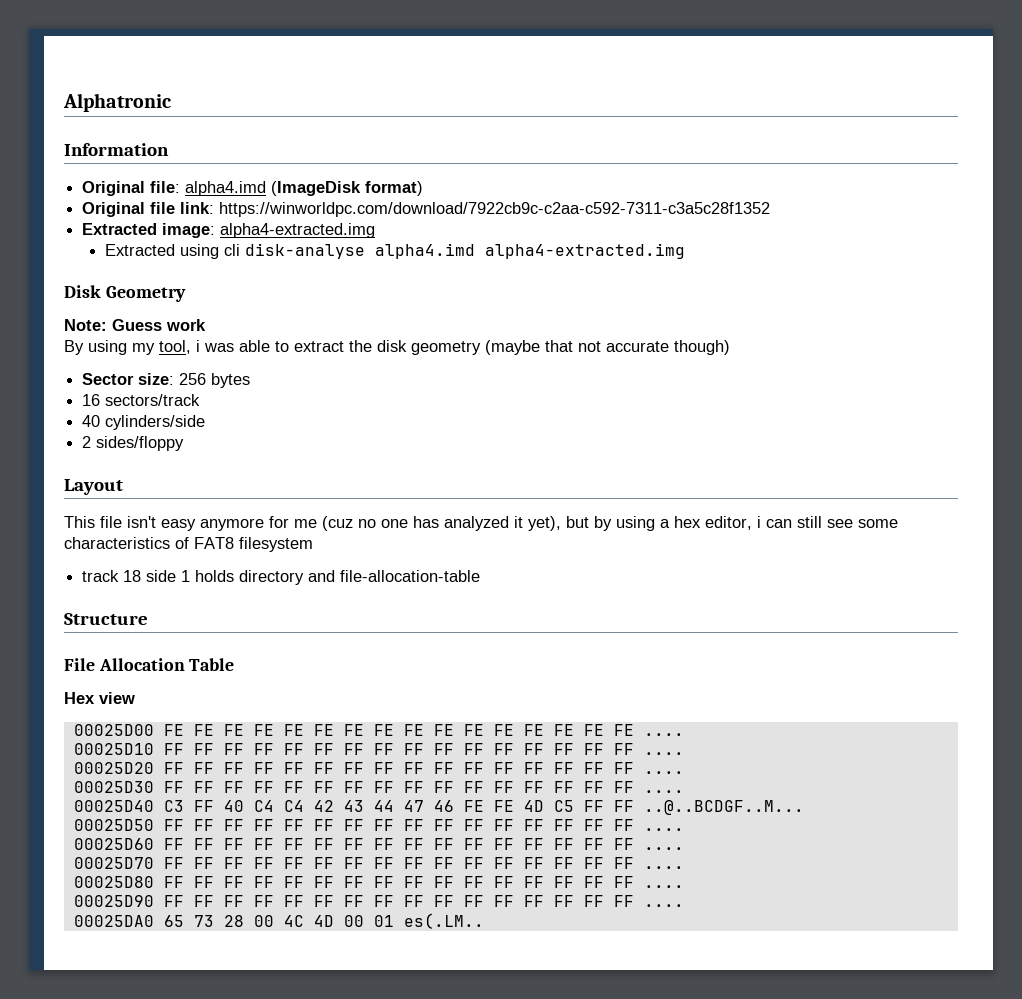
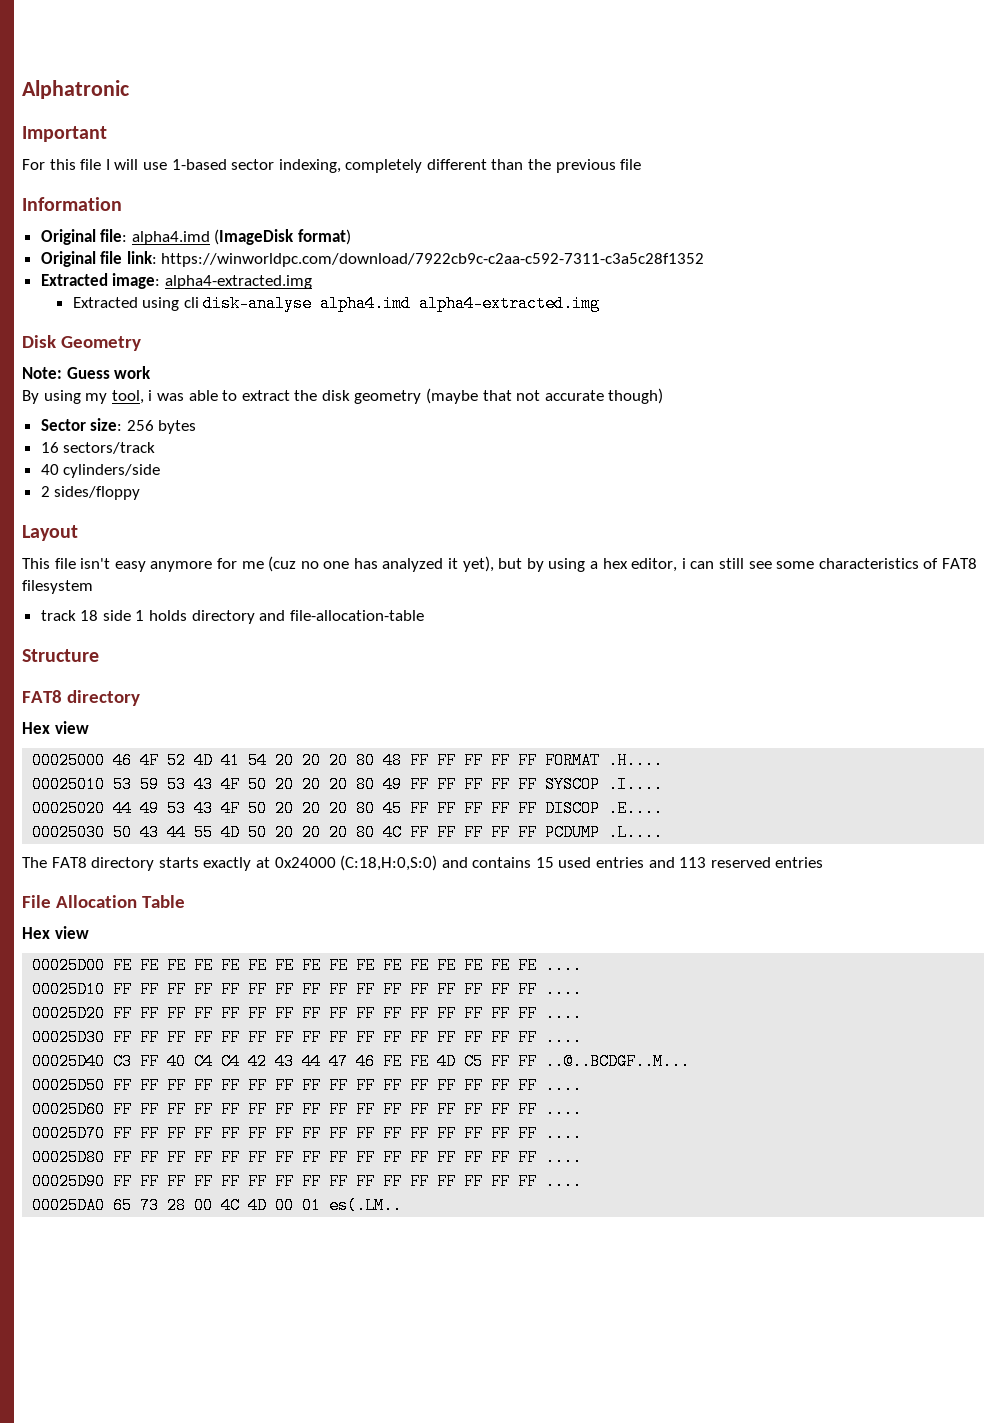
(171, 102) none -> [22,126,107,142] [22,159,642,173] // Important // For this file I will use 1-based sector indexing, completely different than the previous file
(148, 619) none -> [22,690,140,706] [22,721,89,734] [32,752,664,769] [32,776,664,793] [32,800,664,817] [32,824,664,841] [22,855,824,871] // FAT8 directory // Hex view // 00025000 46 4F 52 4D 41 54 20 20 20 80 48 FF FF FF FF FF FORMAT .H.... // 00025010 53 59 53 43 4F 50 20 20 20 80 49 FF FF FF FF FF SYSCOP .I.... // 00025020 44 49 53 43 4F 50 20 20 20 80 45 FF FF FF FF FF DISCOP .E.... // 00025030 50 43 44 55 4D 50 20 20 20 80 4C FF FF FF FF FF PCDUMP .L.... // The FAT8 directory starts exactly at 0x24000 (C:18,H:0,S:0) and contains 15 used entries and 113 reserved entries

